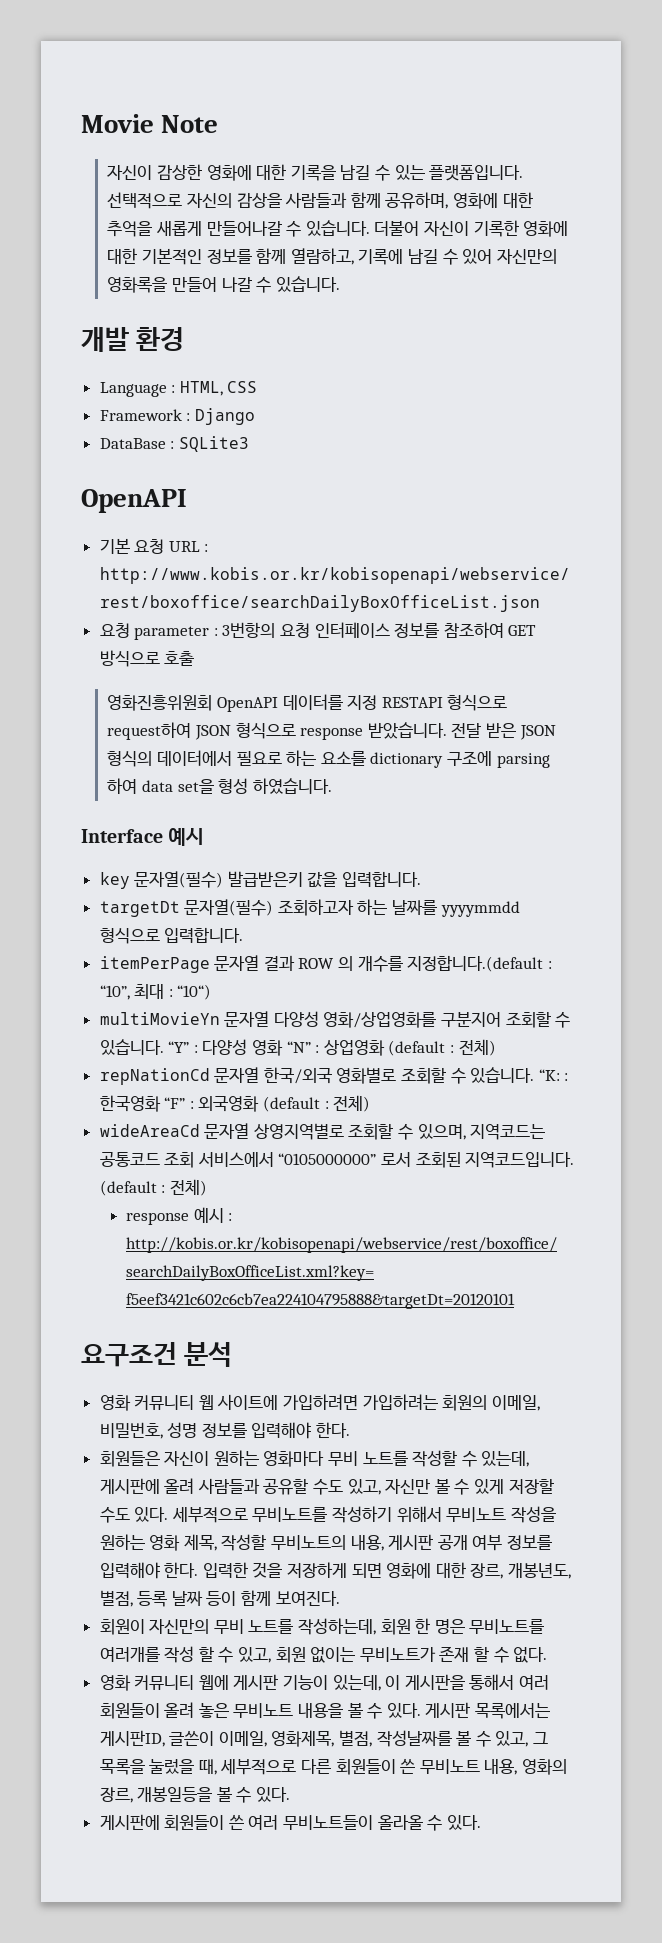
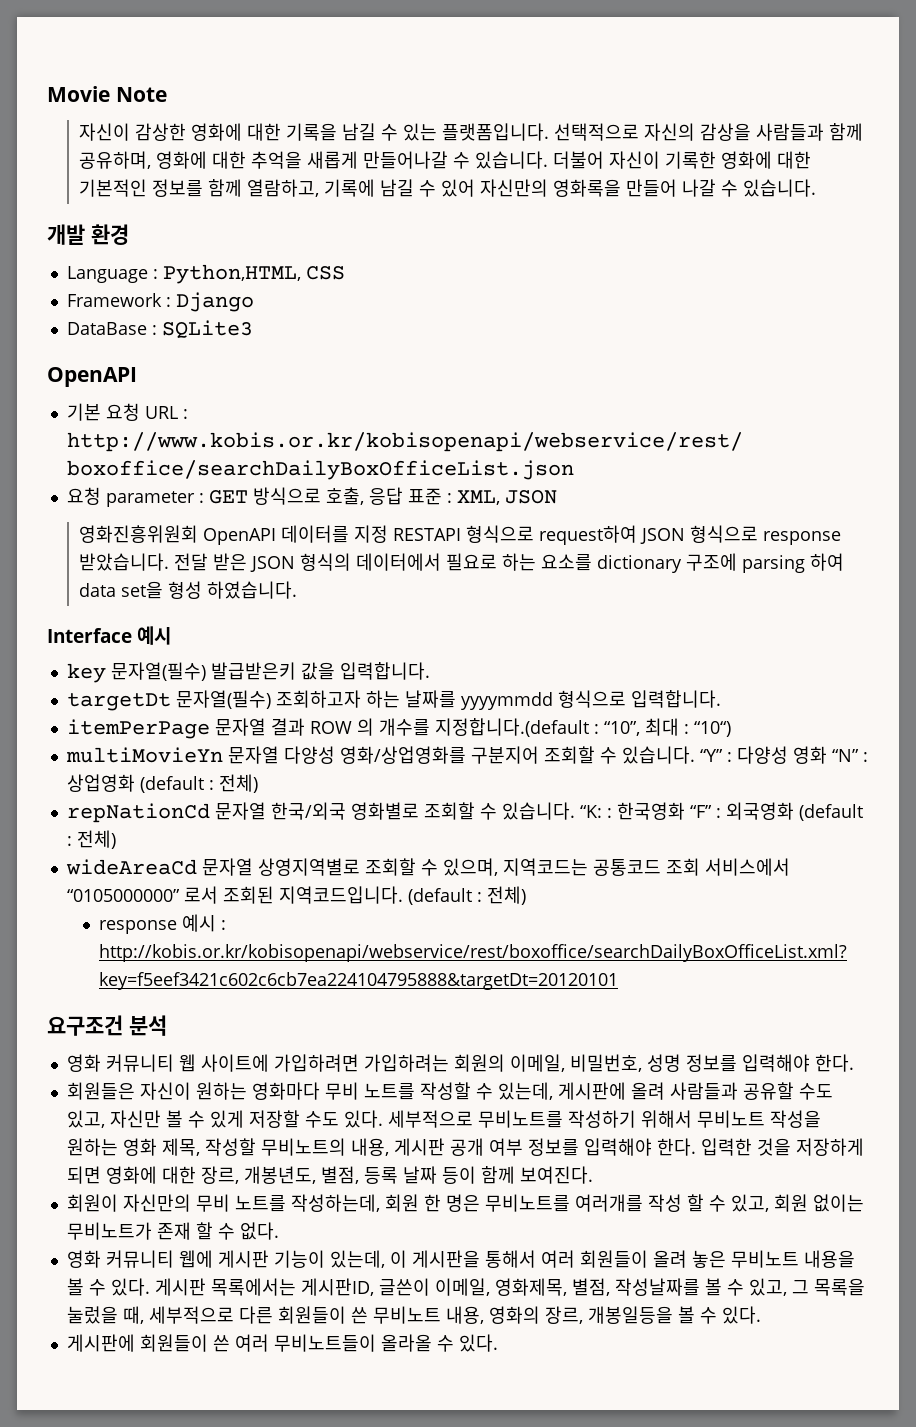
[179,381,223,396] HTML, -> [162,264,301,284] Python,HTML,
[222,622,537,638] [99,650,195,667] 3번항의 요청 인터페이스 정보를 참조하여 GET 방식으로 호출 -> [208,487,557,505] GET 방식으로 호출, 응답 표준 : XML, JSON

